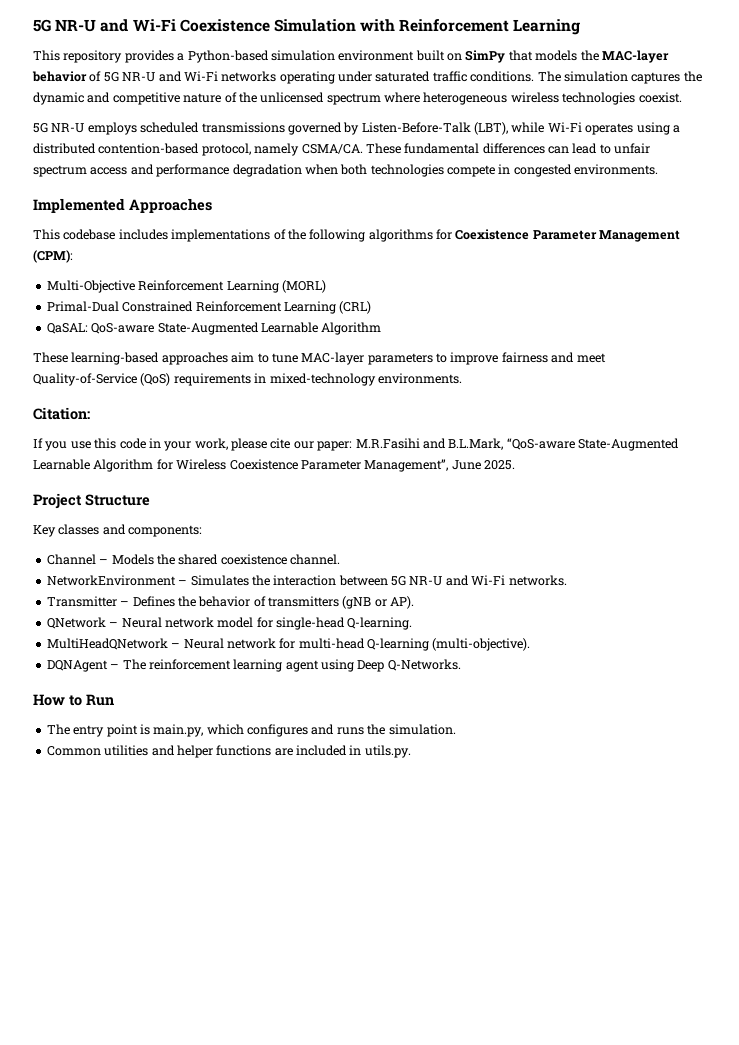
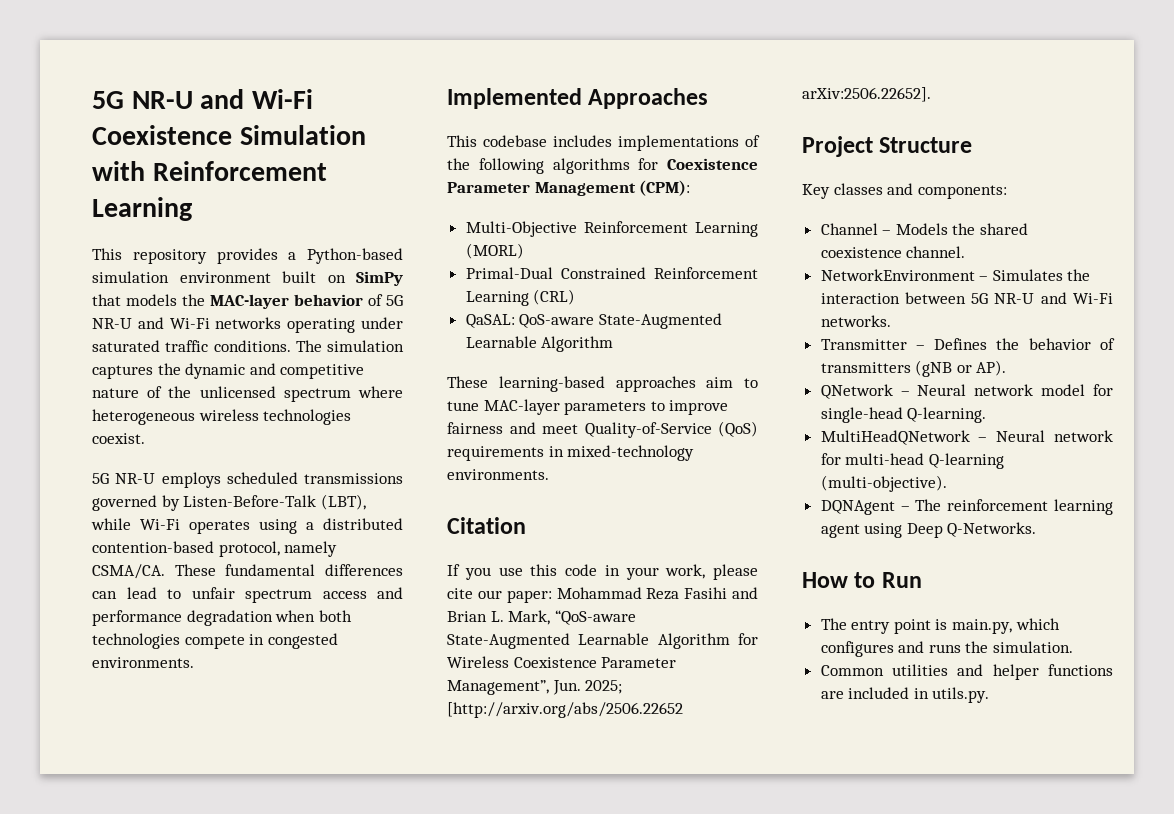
[33,407,90,420] Citation: -> [447,517,526,534] Citation
[355,438,504,450] M.R.Fasihi and B.L.Mark, -> [556,587,758,600] [447,610,551,625] Mohammad Reza Fasihi and Brian L. Mark,
[451,460,515,470] June 2025. -> [552,680,623,695] [447,702,683,718] [802,87,931,102] Jun. 2025; [http://arxiv.org/abs/2506.22652 arXiv:2506.22652].

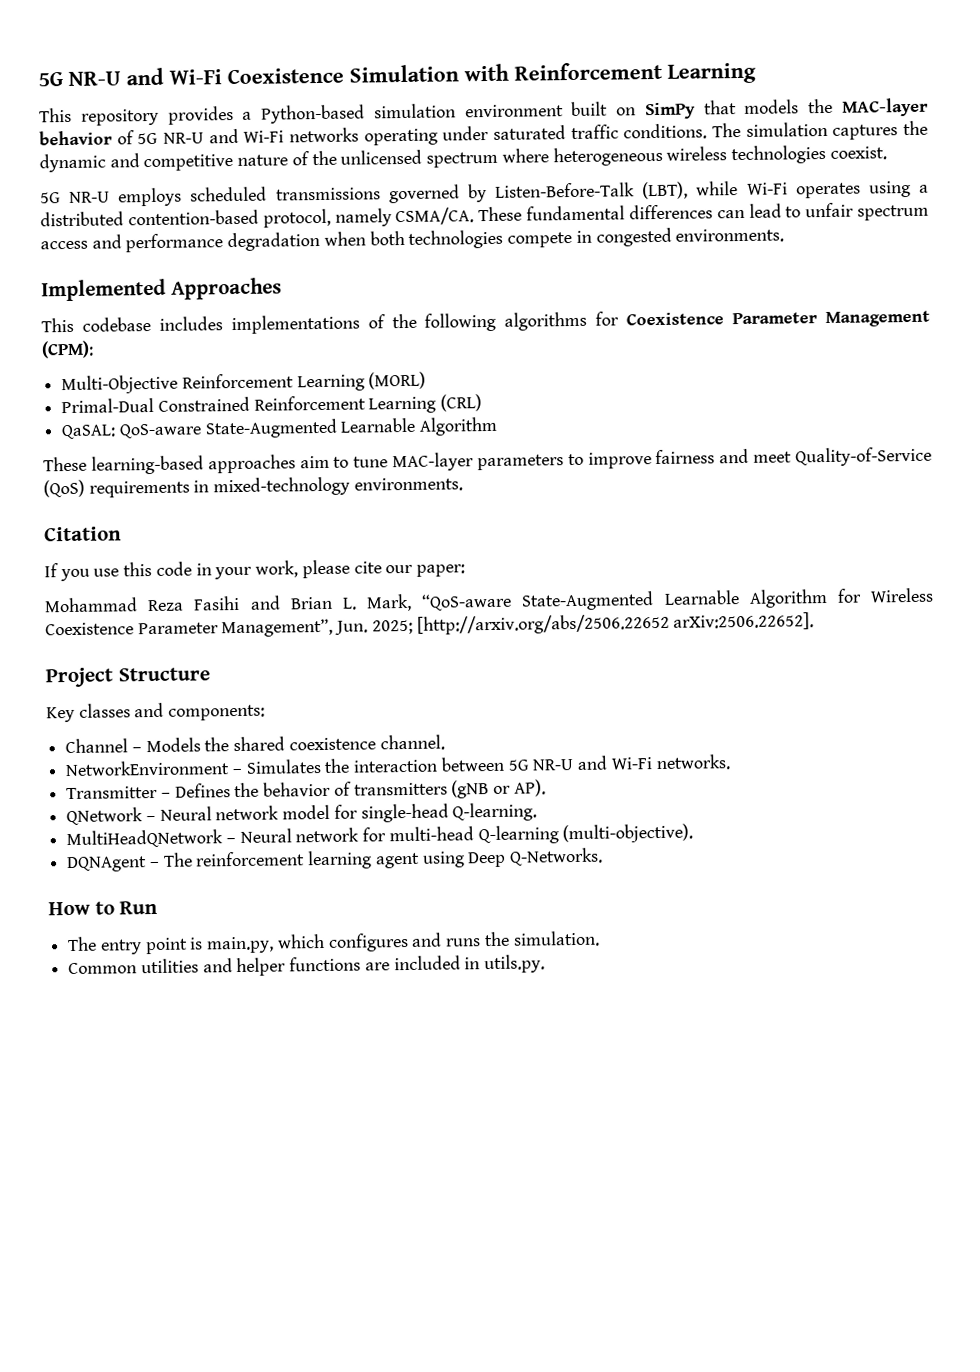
(552, 596) none -> (465, 570) //

